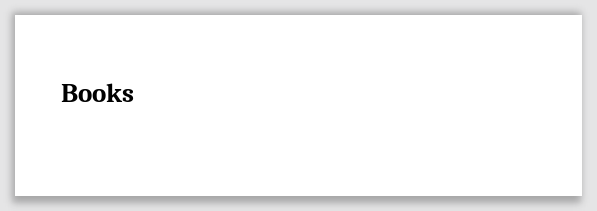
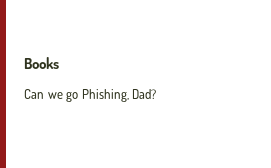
(134, 92) none -> [24,89,157,102] // Can we go Phishing, Dad?

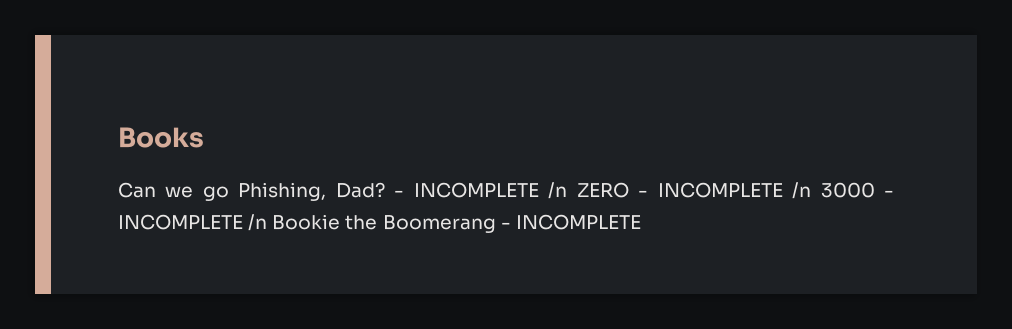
(157, 94) none -> [394,182,894,199] [118,214,641,233] - INCOMPLETE /n ZERO - INCOMPLETE /n 3000 - INCOMPLETE /n Bookie the Boomerang - INCOMPLETE

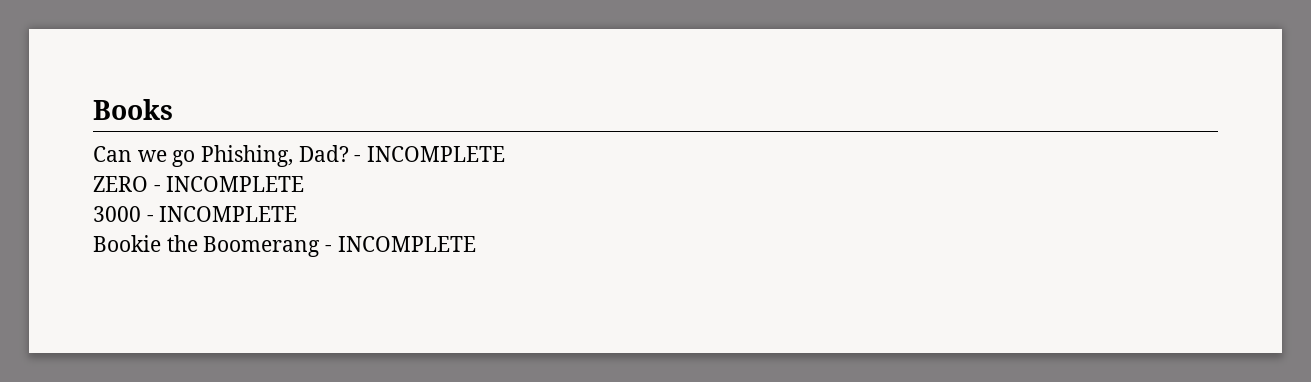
[548,182,568,199] /n -> (506, 154) //
[792,182,812,199] /n -> (305, 184) //
[248,214,268,231] /n -> (298, 214) //

